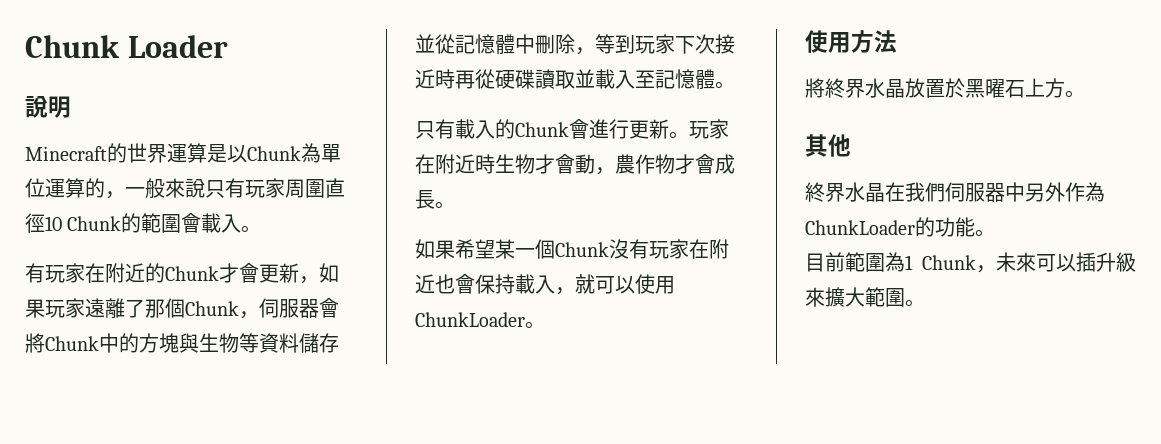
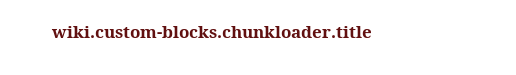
[25,35,228,58] [25,96,71,118] [25,143,341,163] [25,178,345,199] [25,213,262,233] [25,263,339,284] [25,298,339,319] [25,333,339,353] [415,34,735,55] [415,69,735,89] [415,119,729,139] [415,154,735,175] [415,190,455,209] [415,239,729,259] [415,274,675,295] [415,312,545,329] [805,30,897,53] [805,78,1085,98] [805,134,851,157] [805,182,1105,202] [805,217,995,237] [805,252,1136,273] [805,287,925,307] Chunk Loader // 說明 // Minecraft的世界運算是以Chunk為單位運算的，一般來說只有玩家周圍直徑10 Chunk的範圍會載入。 // 有玩家在附近的Chunk才會更新，如果玩家遠離了那個Chunk，伺服器會將Chunk中的方塊與生物等資料儲存並從記憶體中刪除，等到玩家下次接近時再從硬碟讀取並載入至記憶體。 // 只有載入的Chunk會進行更新。玩家在附近時生物才會動，農作物才會成長。 // 如果希望某一個Chunk沒有玩家在附近也會保持載入，就可以使用ChunkLoader。 // 使用方法 // 將終界水晶放置於黑曜石上方。 // 其他 // 終界水晶在我們伺服器中另外作為ChunkLoader的功能。 // 目前範圍為1 Chunk，未來可以插升級來擴大範圍。 -> [51,26,372,38] wiki.custom-blocks.chunkloader.title

